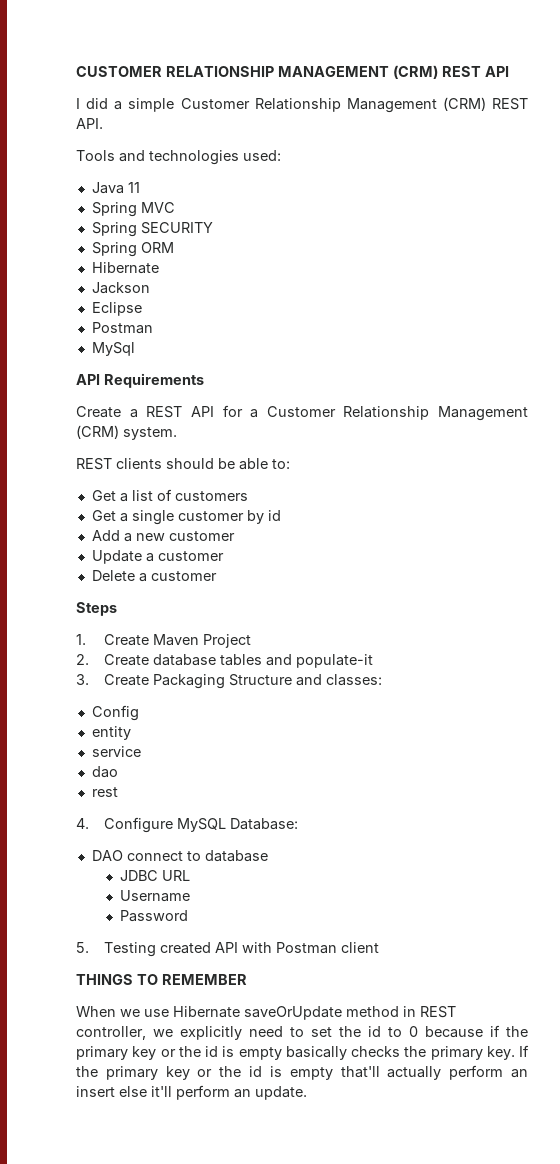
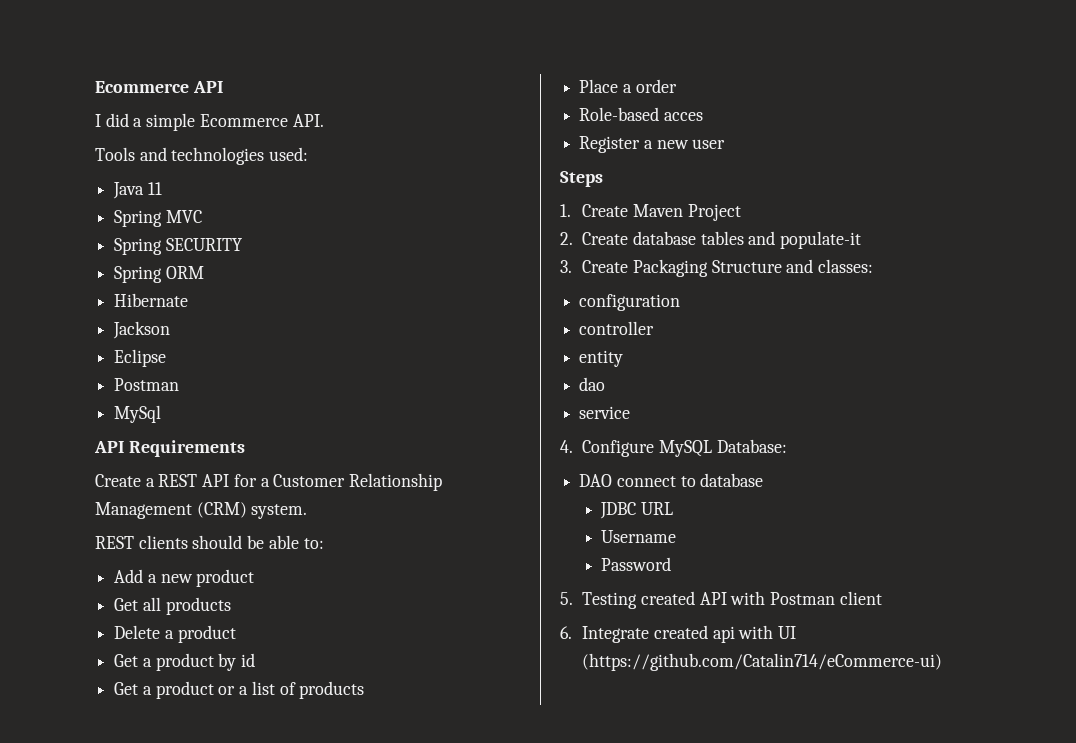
[76,65,481,79] CUSTOMER RELATIONSHIP MANAGEMENT (CRM) REST -> [95,81,189,93] Ecommerce
[180,97,528,113] Customer Relationship Management (CRM) REST -> [199,114,288,127] Ecommerce
[91,489,248,502] [91,510,281,525] [91,530,235,542] [91,550,224,564] [91,570,217,582] Get a list of customers // Get a single customer by id // Add a new customer // Update a customer // Delete a customer -> [114,569,255,587] [114,597,231,615] [114,625,236,643] [114,653,256,671] [114,681,365,699] [579,79,677,93] [579,107,703,121] [579,136,726,153] Add a new product // Get all products // Delete a product // Get a product by id // Get a product or a list of products // Place a order // Role-based acces // Register a new user
[91,705,139,721] Config -> [579,294,681,311] [579,321,655,335] configuration // controller
[91,746,141,757] // service -> (624, 358) none
[91,787,118,797] rest -> [579,406,631,419] service
[76,974,247,985] [76,1006,456,1020] [76,1025,528,1040] [76,1045,529,1060] [76,1065,528,1080] [76,1085,307,1100] THINGS TO REMEMBER // When we use Hibernate saveOrUpdate method in REST controller, we explicitly need to set the id to 0 because if the primary key or the id is empty basically checks the primary key. If the primary key or the id is empty that'll actually perform an insert else it'll perform an update. -> [560,625,797,643] [582,653,943,671] 6. Integrate created api with UI (https://github.com/Catalin714/eCommerce-ui)

